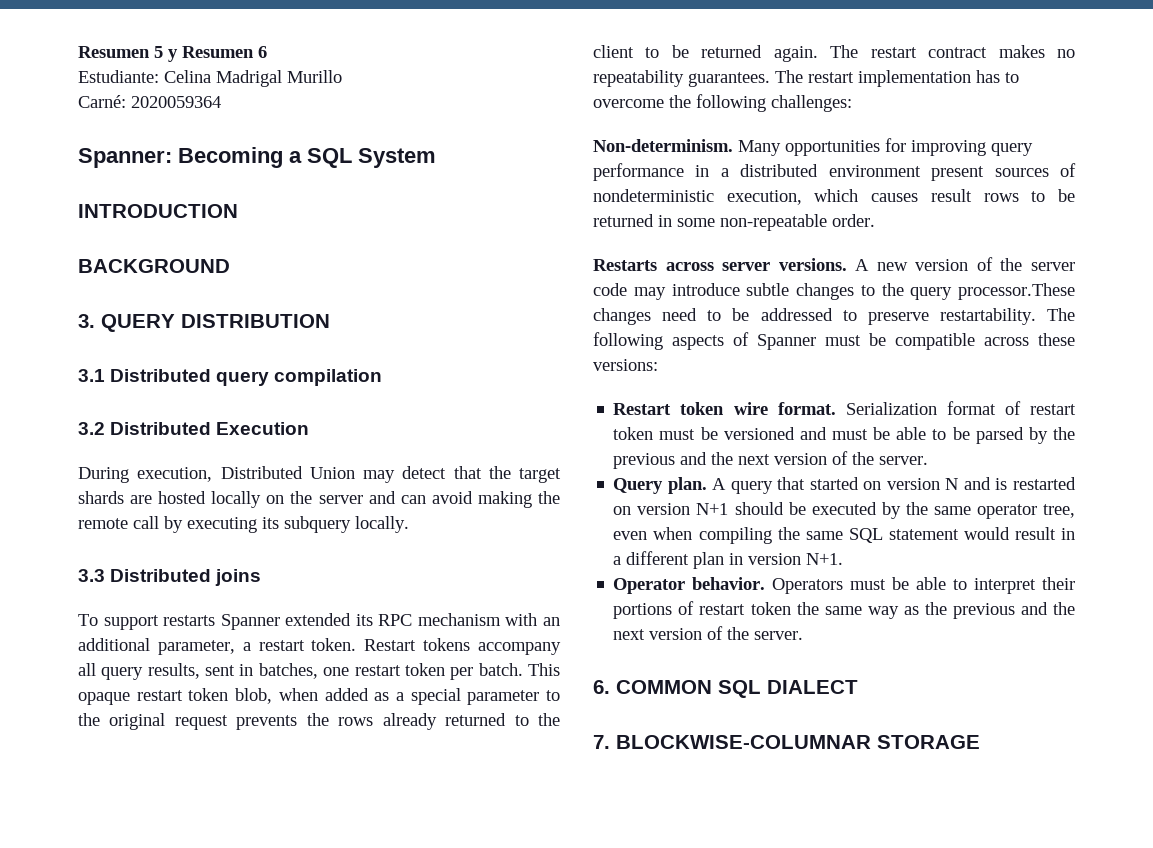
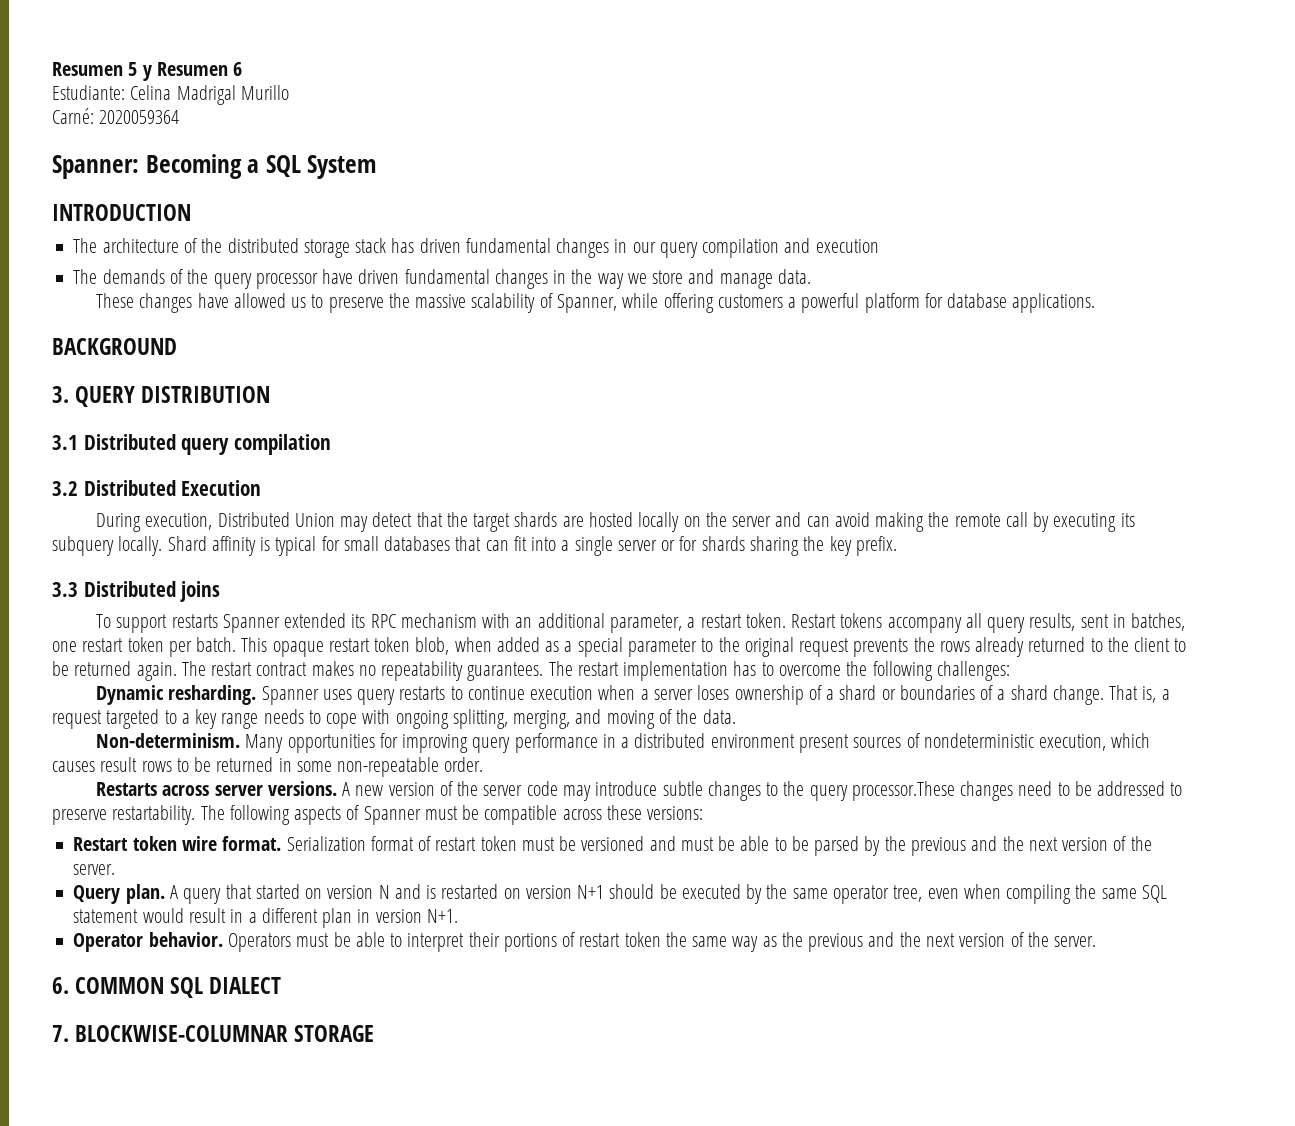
(238, 211) none -> [73,238,879,258] [73,269,811,289] [96,293,1096,313] // The architecture of the distributed storage stack has driven fundamental changes in our query compilation and execution // The demands of the query processor have driven fundamental changes in the way we store and manage data. // These changes have allowed us to preserve the massive scalability of Spanner, while offering customers a powerful platform for database applications.
(409, 524) none -> [167,536,897,556] Shard affinity is typical for small databases that can fit into a single server or for shards sharing the key prefix.
(852, 103) none -> [96,685,1170,705] [52,709,736,729] // Dynamic resharding. Spanner uses query restarts to continue execution when a server loses ownership of a shard or boundaries of a shard change. That is, a request targeted to a key range needs to cope with ongoing splitting, merging, and moving of the data.

